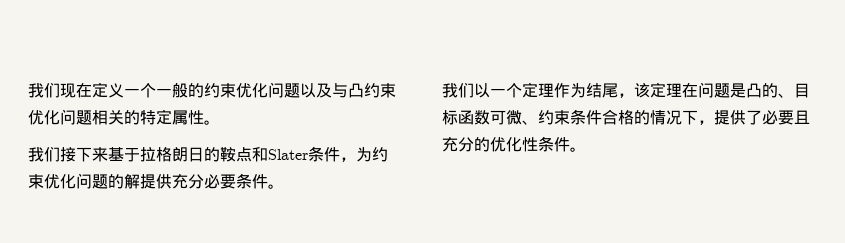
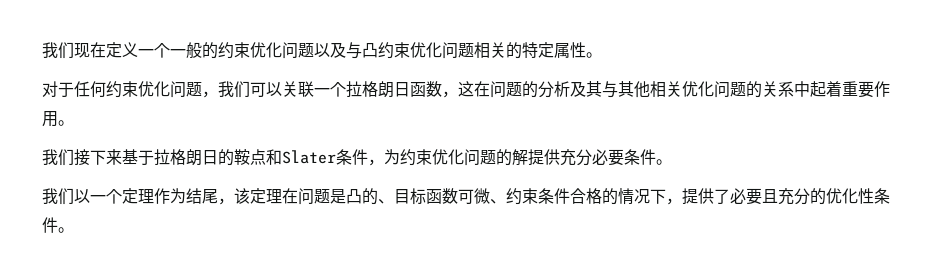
(220, 122) none -> [42,81,890,98] [42,111,74,127] // 对于任何约束优化问题，我们可以关联一个拉格朗日函数，这在问题的分析及其与其他相关优化问题的关系中起着重要作用。

